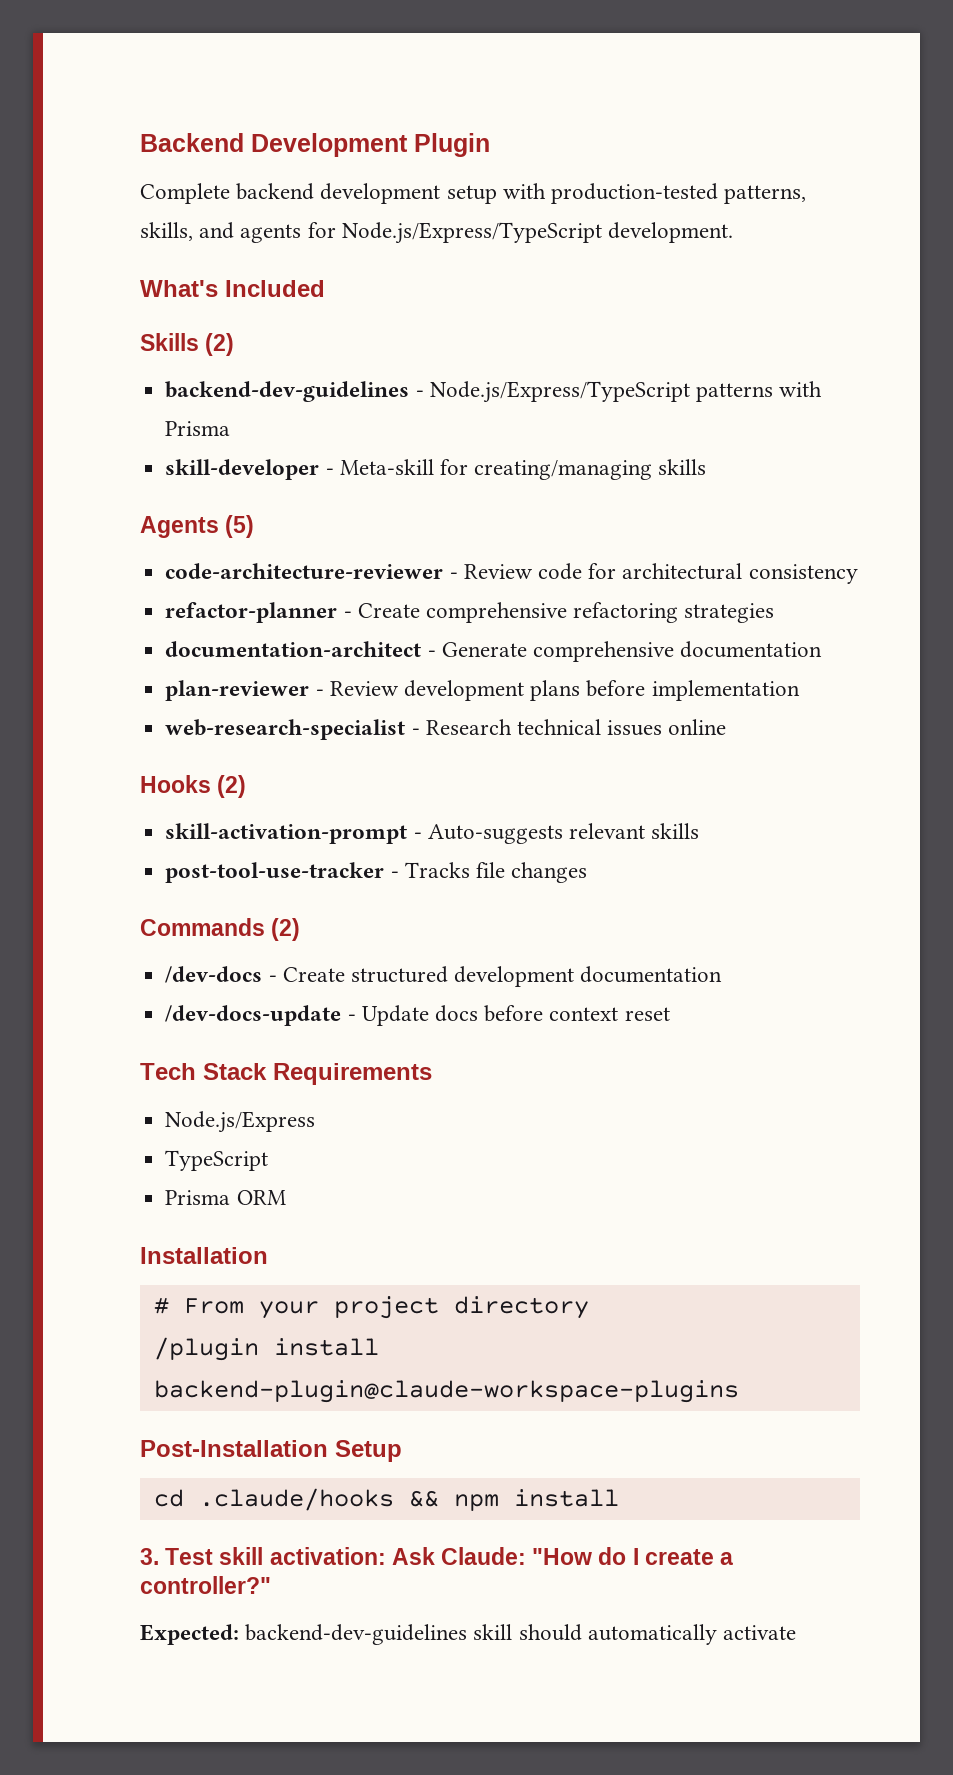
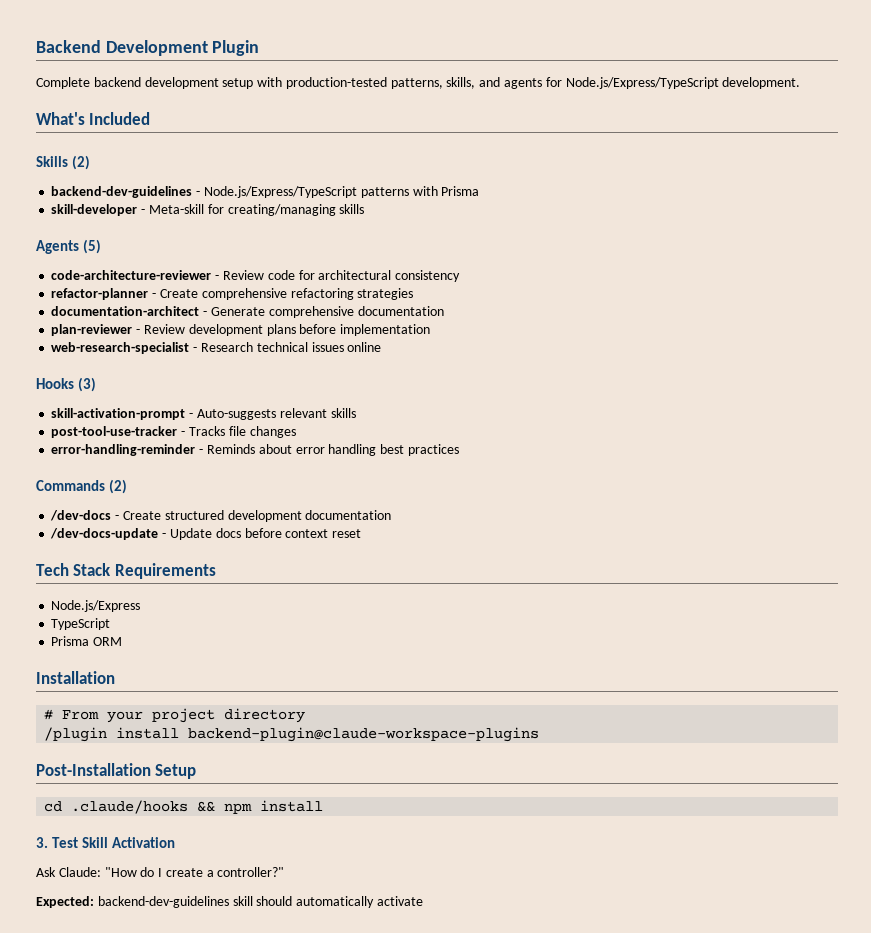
[217,775,247,798] (2) -> [78,377,97,392] (3)
(588, 872) none -> [51,444,459,456] // error-handling-reminder - Reminds about error handling best practices
[219,1547,386,1565] skill activation: -> [82,837,176,848] Skill Activation //

